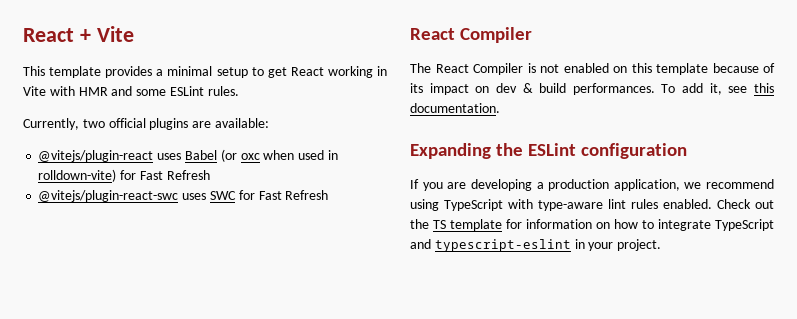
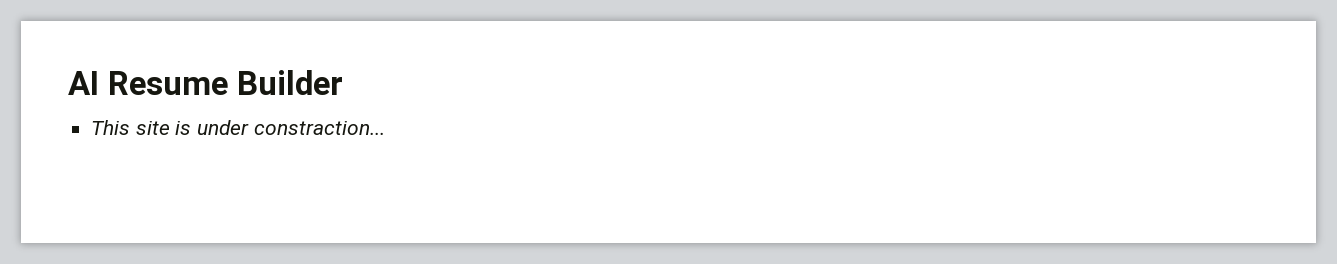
[23,26,134,42] [23,66,387,78] [23,86,239,96] [23,118,269,130] [38,149,338,162] [38,169,210,182] [38,190,329,202] [410,27,533,43] [410,63,775,75] [410,83,774,95] [410,103,500,113] [410,143,688,159] [410,179,774,191] [410,199,774,211] [410,219,774,231] [410,239,662,252] React + Vite // This template provides a minimal setup to get React working in Vite with HMR and some ESLint rules. // Currently, two official plugins are available: // @vitejs/plugin-react uses Babel (or oxc when used in rolldown-vite) for Fast Refresh // @vitejs/plugin-react-swc uses SWC for Fast Refresh // React Compiler // The React Compiler is not enabled on this template because of its impact on dev & build performances. To add it, see this documentation. // Expanding the ESLint configuration // If you are developing a production application, we recommend using TypeScript with type-aware lint rules enabled. Check out the TS template for information on how to integrate TypeScript and typescript-eslint in your project. -> [68,70,343,95] [91,120,385,135] AI Resume Builder // This site is under constraction...

